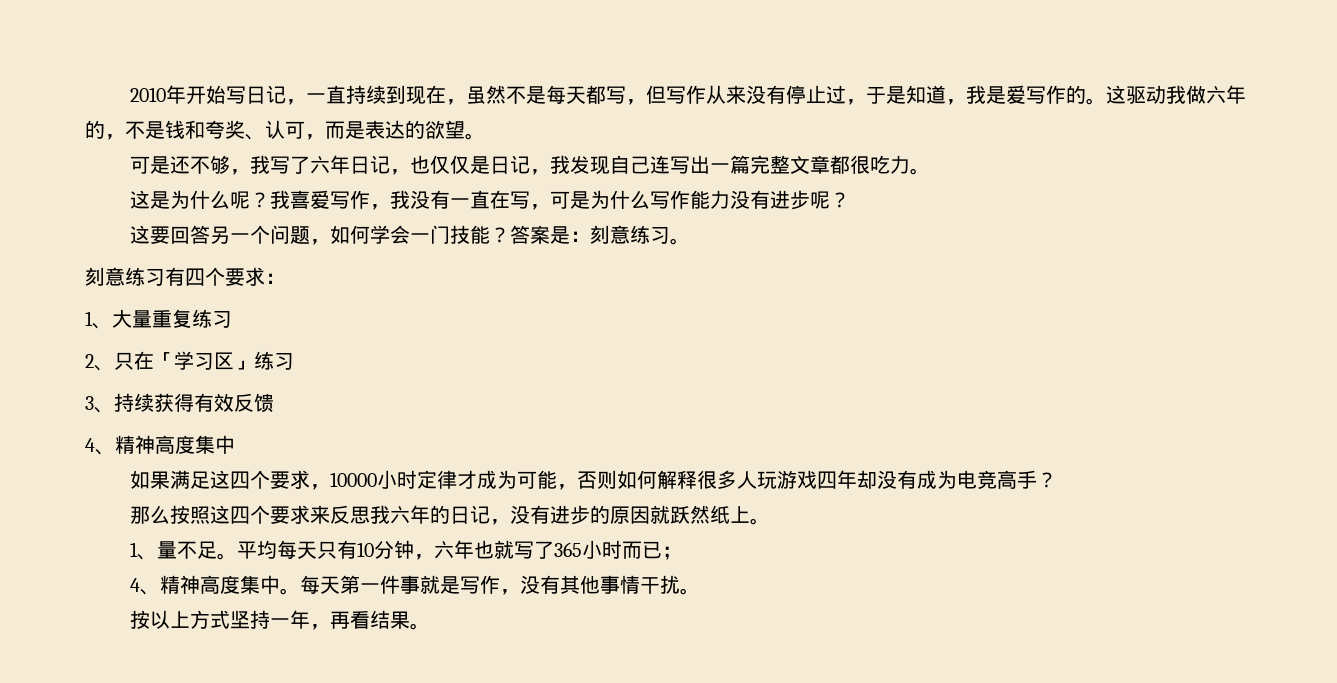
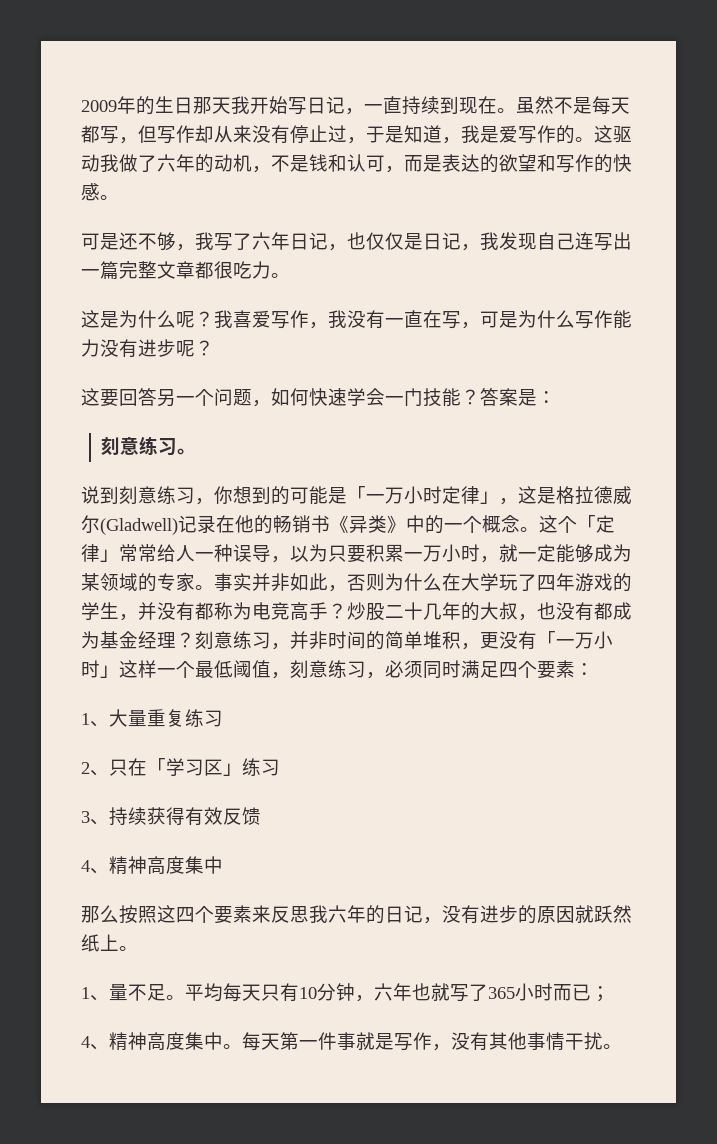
[130,85,187,104] 2010年 -> [81,96,250,115] 2009年的生日那天我
[446,99,467,105] ， -> [497,108,516,113] 。
(707, 94) none -> [195,125,214,143] 却
[1206,85,1247,104] [85,120,105,139] 六年的 -> [138,154,252,173] 了六年的动机
[205,120,265,140] 夸奖、 -> (347, 163) none
(465, 129) none -> [537,154,632,173] [81,183,100,201] 和写作的快感
(371, 234) none -> [309,388,347,406] 快速
(591, 236) none -> (556, 397) //
[85,267,265,286] 刻意练习有四个要求 -> [81,486,632,505] [81,515,615,535] [81,544,632,563] [81,573,632,592] [81,602,632,621] [81,631,613,650] [81,660,575,679] 说到刻意练习，你想到的可能是「一万小时定律」，这是格拉德威尔(Gladwell)记录在他的畅销书《异类》中的一个概念。这个「定律」常常给人一种误导，以为只要积累一万小时，就一定能够成为某领域的专家。事实并非如此，否则为什么在大学玩了四年游戏的学生，并没有都称为电竞高手？炒股二十几年的大叔，也没有都成为基金经理？刻意练习，并非时间的简单堆积，更没有「一万小时」这样一个最低阈值，刻意练习，必须同时满足四个要素
[130,470,1058,490] // 如果满足这四个要求，10000小时定律才成为可能，否则如何解释很多人玩游戏四年却没有成为电竞高手？ -> (223, 865) none
[290,505,311,524] 求 -> [233,905,252,923] 素
[130,610,431,630] // 按以上方式坚持一年，再看结果。 -> (622, 1046) none

